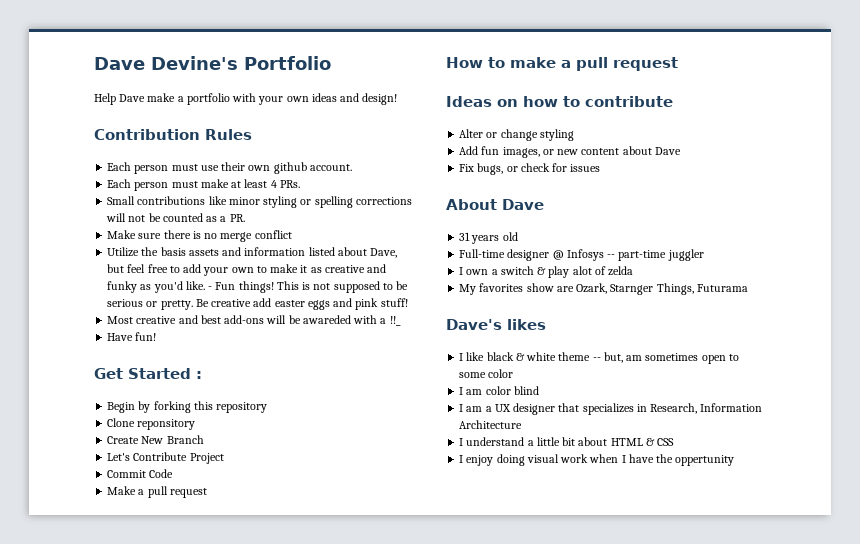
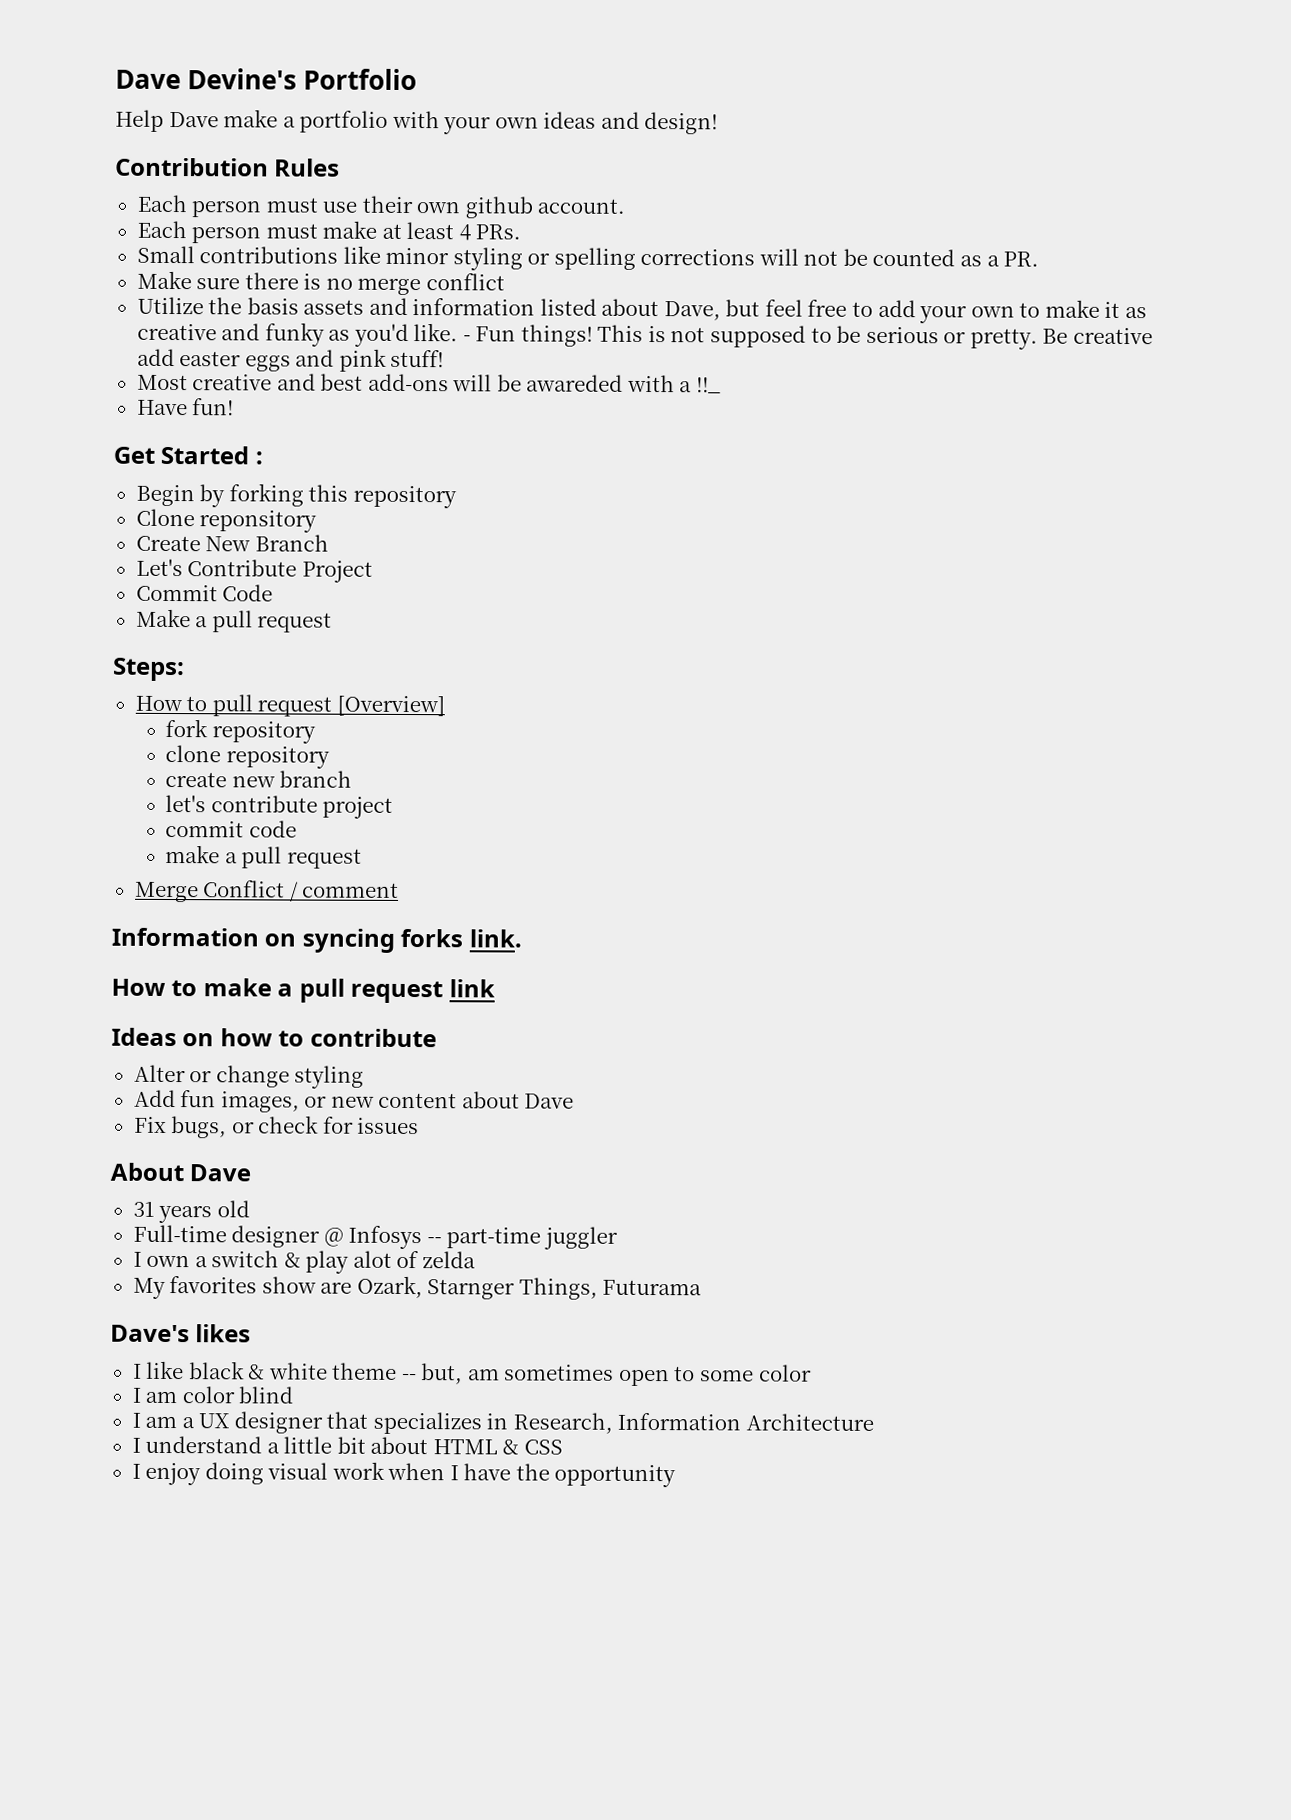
(207, 493) none -> [112,657,185,682] [134,694,445,717] [165,718,316,744] [165,744,330,769] [165,770,353,788] [165,794,394,819] [165,820,297,838] [165,844,362,869] [134,880,400,903] [111,927,522,953] // Steps: // How to pull request [Overview] // fork repository // clone repository // create new branch // let's contribute project // commit code // make a pull request // Merge Conflict / comment // Information on syncing forks link.
(678, 64) none -> [448,979,495,998] link
[675,455,735,466] oppertunity -> [554,1464,677,1488] opportunity

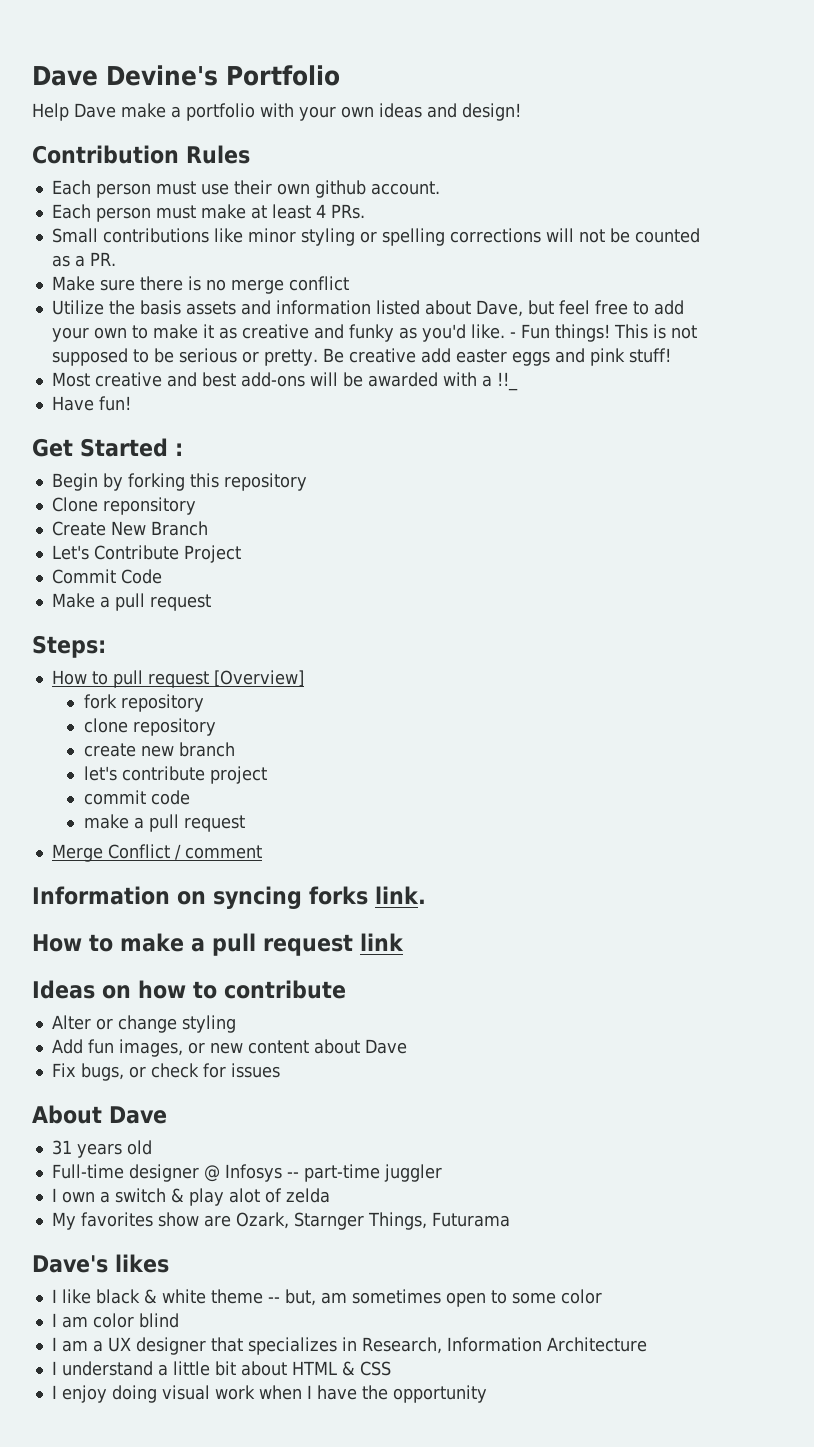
[526,374,624,392] awareded -> [367,372,438,387] awarded

